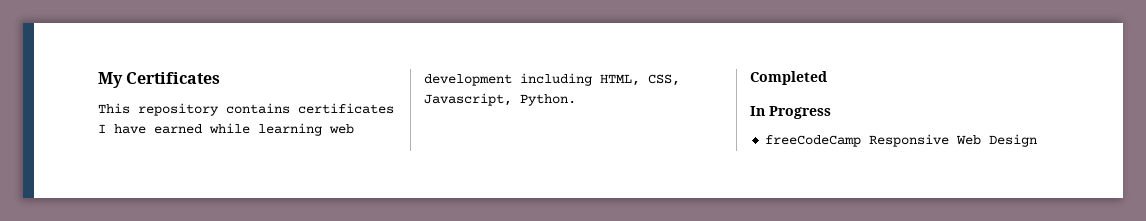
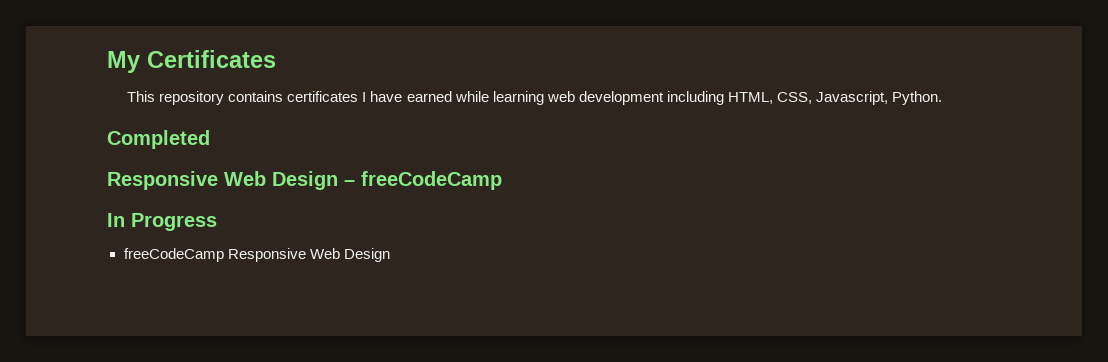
(827, 78) none -> [107,171,502,190] // Responsive Web Design – freeCodeCamp

